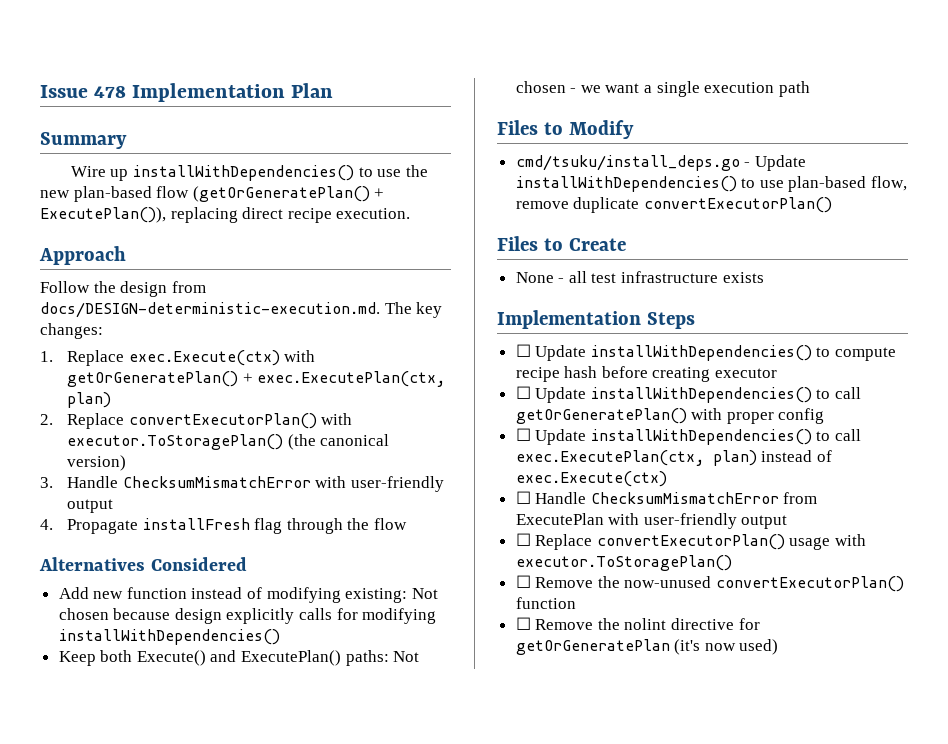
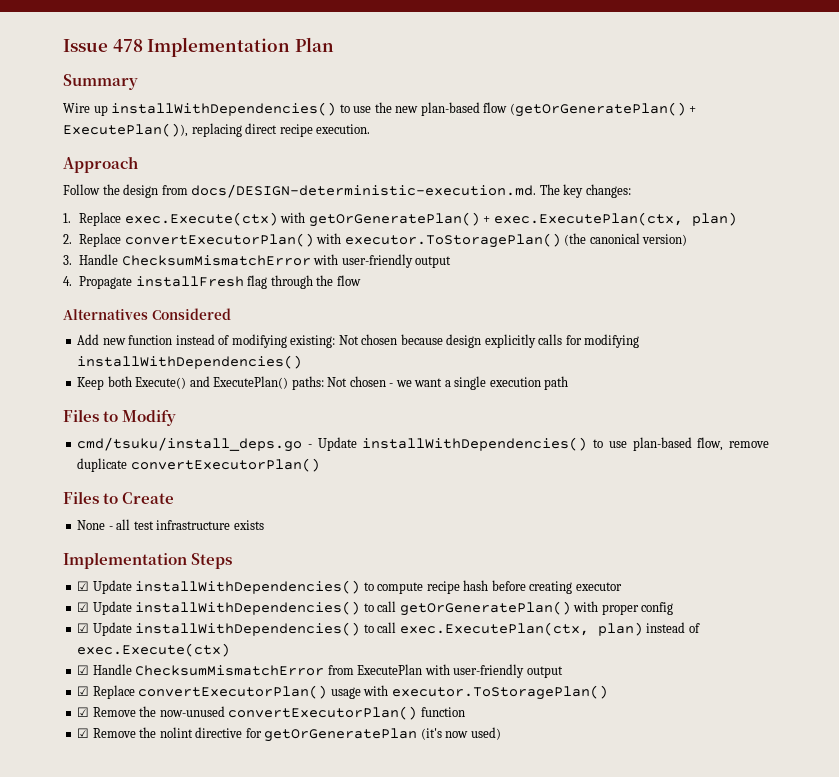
[515,344,531,357] ☐ -> [77,581,90,591] ☑
[515,386,531,399] ☐ -> [77,602,90,612] ☑
[515,428,531,441] ☐ -> [77,623,90,633] ☑
[515,491,531,504] ☐ -> [77,665,90,675] ☑
[515,533,531,546] ☐ -> [77,686,90,696] ☑
[515,575,531,588] ☐ -> [77,707,90,717] ☑
[515,617,531,630] ☐ -> [77,728,90,738] ☑

